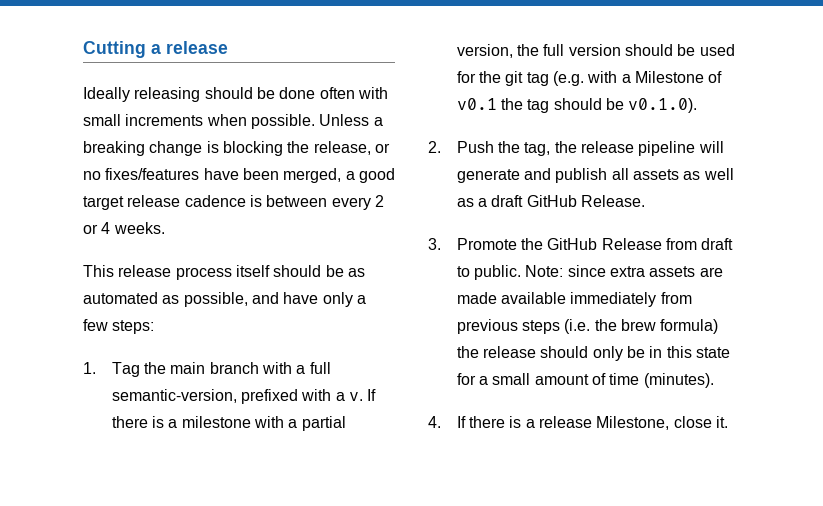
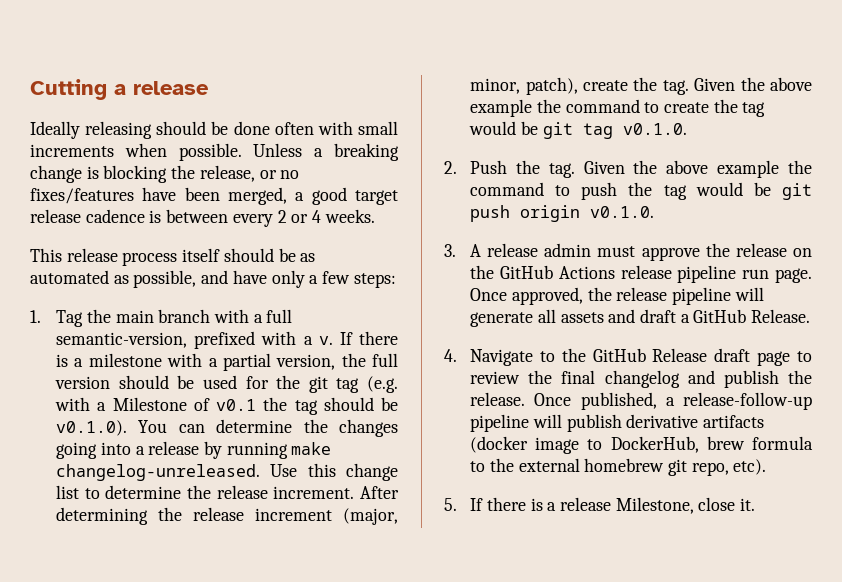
[428,141,551,156] // 2. Push the tag, -> [138,419,398,437] [56,441,332,459] [56,463,398,481] [56,485,399,499] [56,507,399,525] [470,77,812,95] [470,99,766,117] [469,121,687,139] [444,160,812,178] [470,182,812,200] [470,205,655,222] [444,243,812,261] [470,265,812,283] [470,287,583,305] You can determine the changes going into a release by running make changelog-unreleased. Use this change list to determine the release increment. After determining the release increment (major, minor, patch), create the tag. Given the above example the command to create the tag would be git tag v0.1.0. // 2. Push the tag. Given the above example the command to push the tag would be git push origin v0.1.0. // 3. A release admin must approve the release on the GitHub Actions release pipeline run page. Once approved,
[523,168,734,183] [456,195,645,207] [428,238,734,250] [456,265,723,280] [456,292,692,307] [456,319,719,334] [456,346,730,361] [456,373,714,388] [428,416,441,428] and publish all assets as well as a draft GitHub Release. // 3. Promote the GitHub Release from draft to public. Note: since extra assets are made available immediately from previous steps (i.e. the brew formula) the release should only be in this state for a small amount of time (minutes). // 4. -> [537,309,811,323] [444,348,812,366] [470,370,812,388] [470,392,812,410] [470,414,764,432] [470,436,813,454] [470,458,767,476] [444,498,457,511] all assets and draft a GitHub Release. // 4. Navigate to the GitHub Release draft page to review the final changelog and publish the release. Once published, a release-follow-up pipeline will publish derivative artifacts (docker image to DockerHub, brew formula to the external homebrew git repo, etc). // 5.

